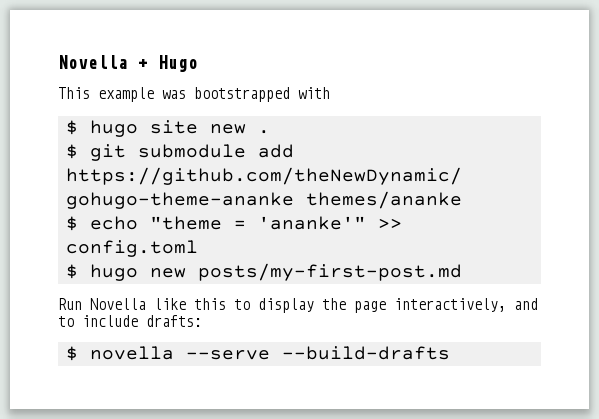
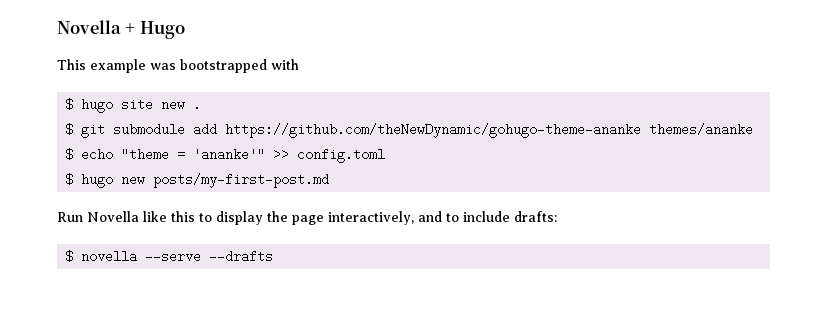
[281,346,450,360] --build-drafts -> [209,250,274,263] --drafts

